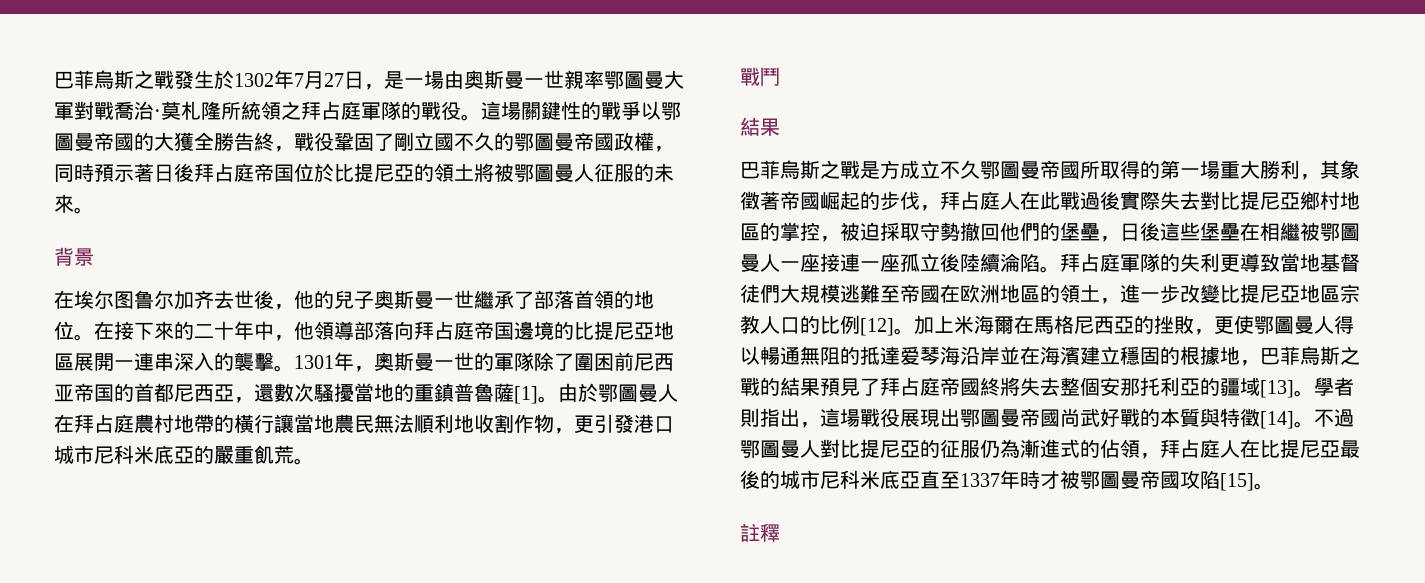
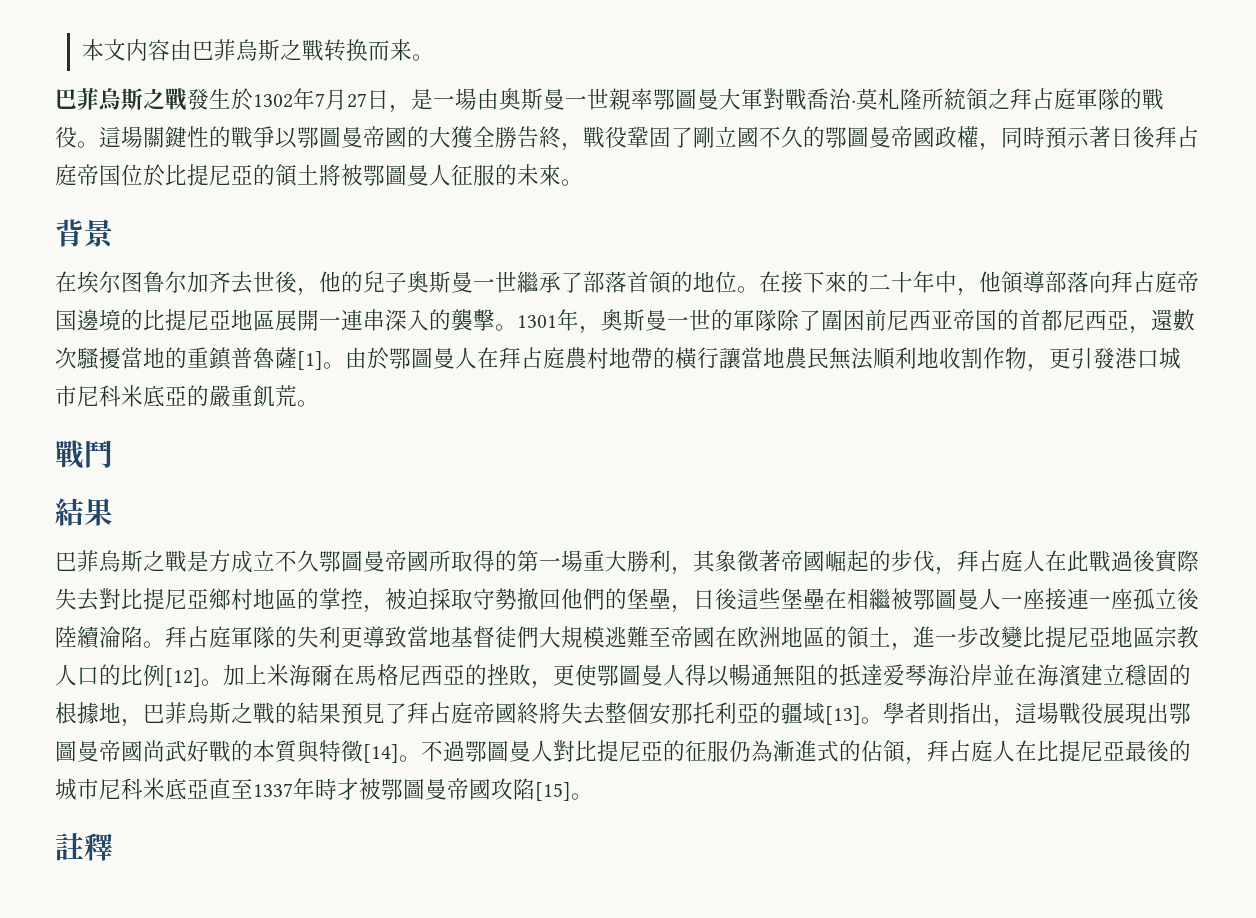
(54, 80) none -> [81,39,434,62] 本文内容由巴菲烏斯之戰转换而来。 //

